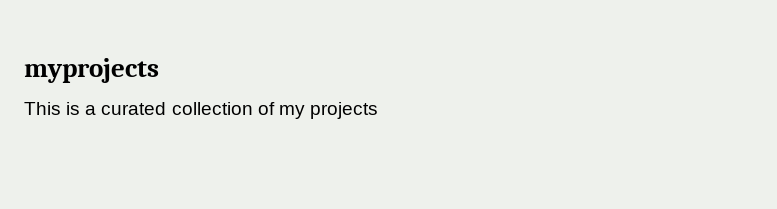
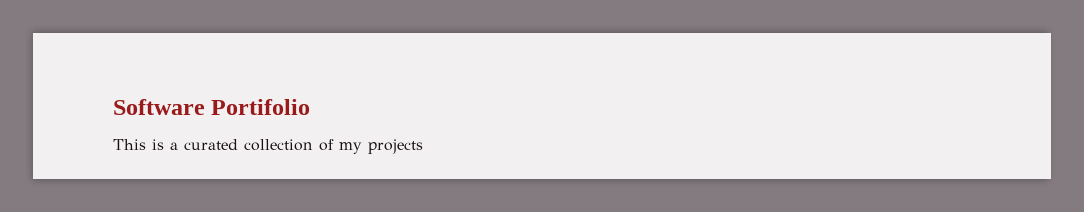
[24,58,159,83] myprojects -> [113,99,311,115] Software Portifolio

